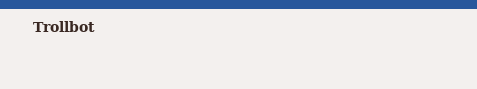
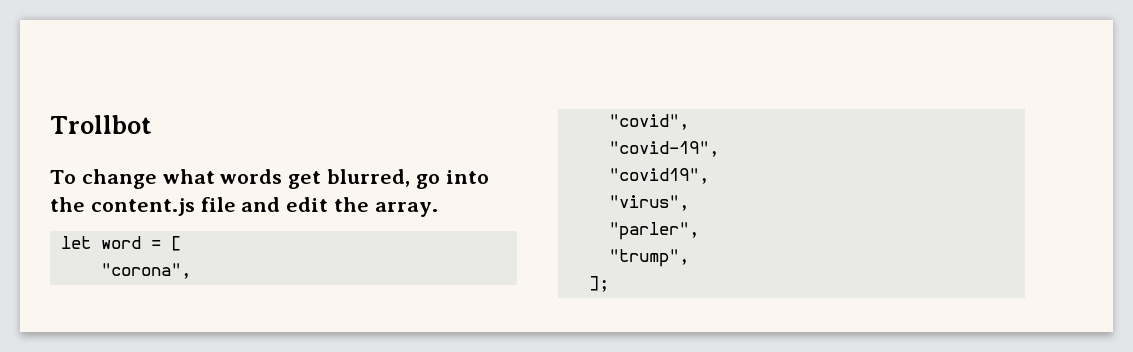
(95, 26) none -> [50,169,489,189] [50,197,438,217] [61,236,182,251] [101,263,192,279] [609,114,690,130] [609,141,720,157] [609,168,710,184] [609,195,690,211] [609,222,700,240] [609,249,690,267] [589,276,610,292] // To change what words get blurred, go into the content.js file and edit the array. // let word = [ // "corona", // "covid", // "covid-19", // "covid19", // "virus", // "parler", // "trump", // ];

